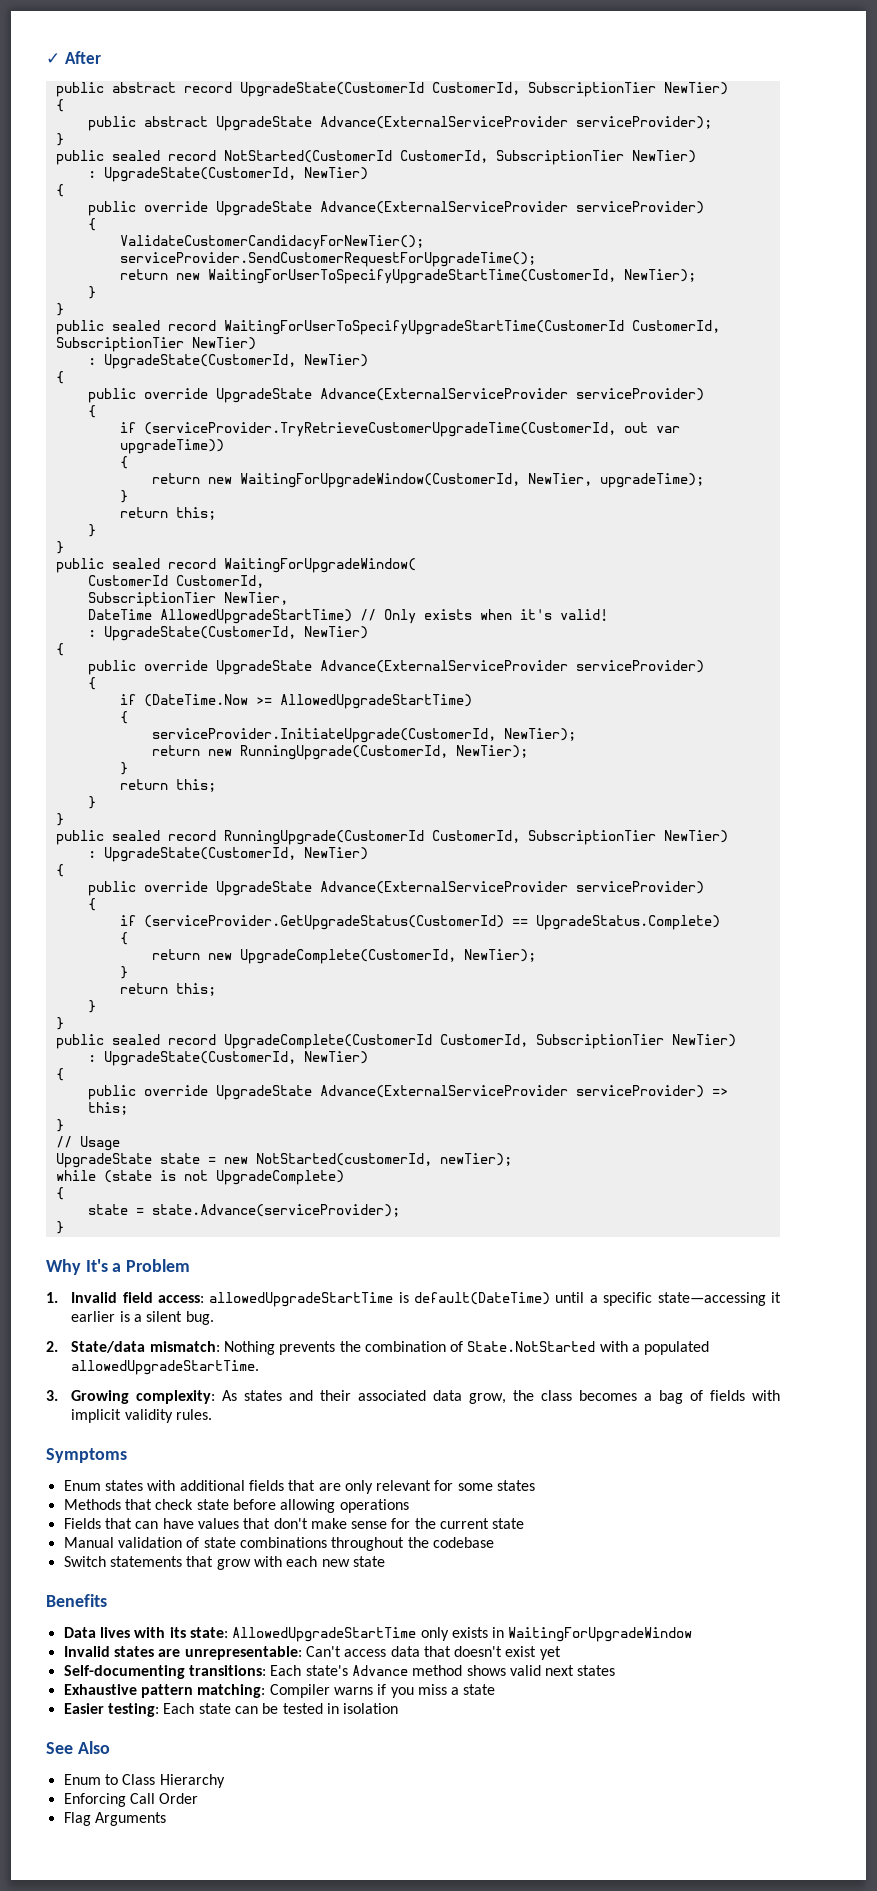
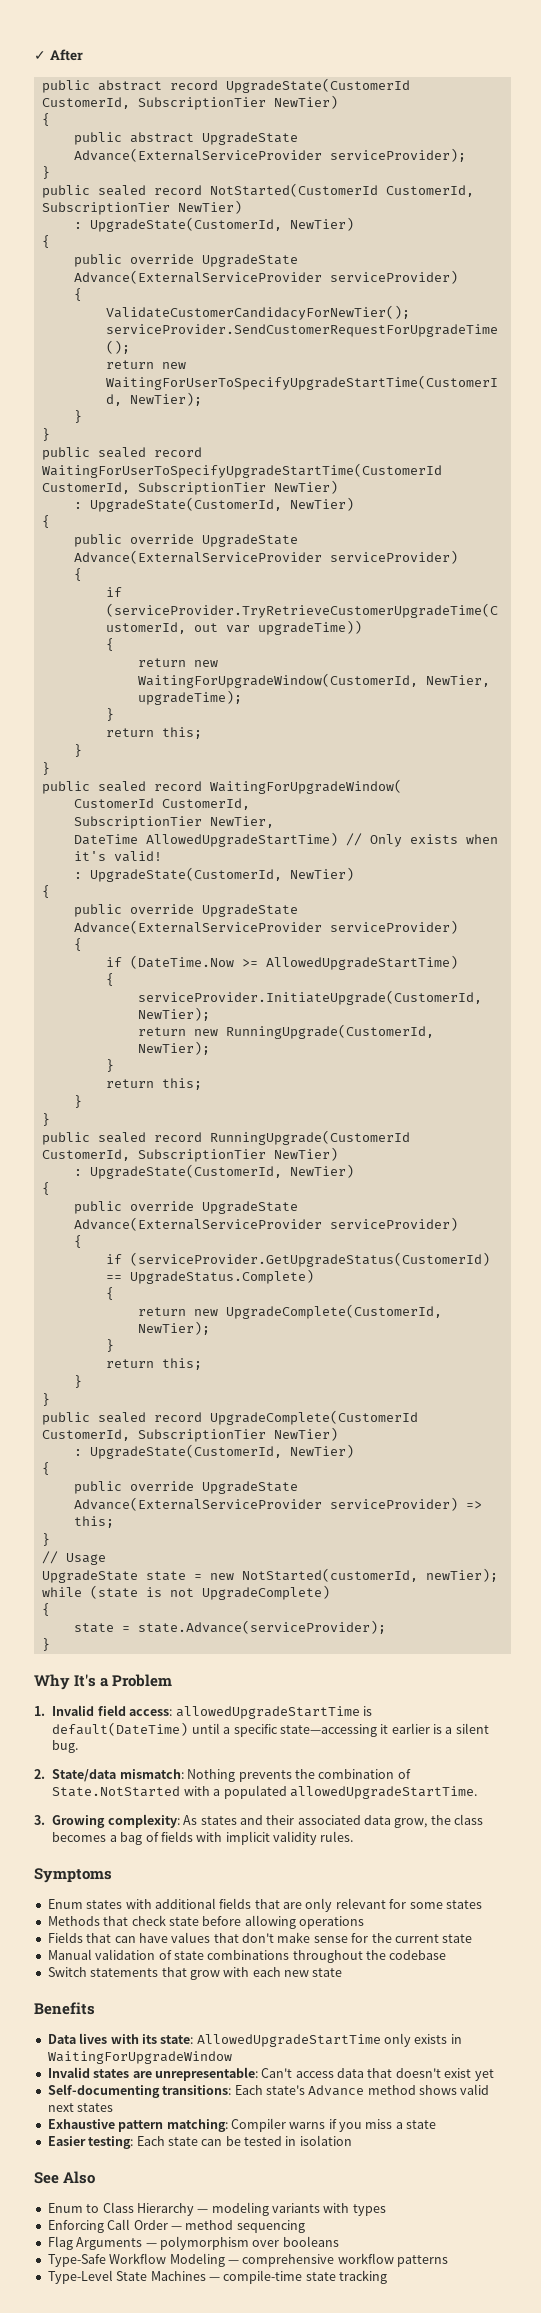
(225, 1781) none -> [197,2202,386,2216] — modeling variants with types
(199, 1798) none -> [170,2220,305,2233] — method sequencing
(166, 1819) none -> [145,2236,339,2250] [47,2253,448,2267] [47,2270,387,2284] — polymorphism over booleans // Type-Safe Workflow Modeling — comprehensive workflow patterns // Type-Level State Machines — compile-time state tracking

